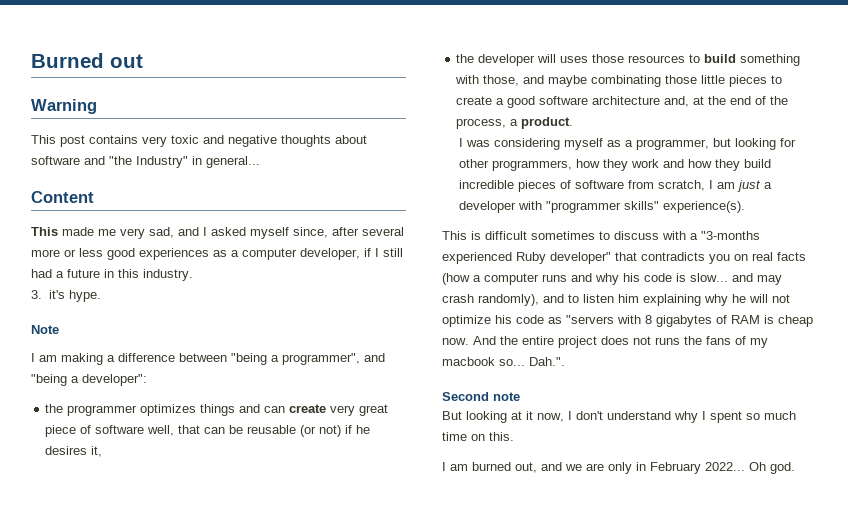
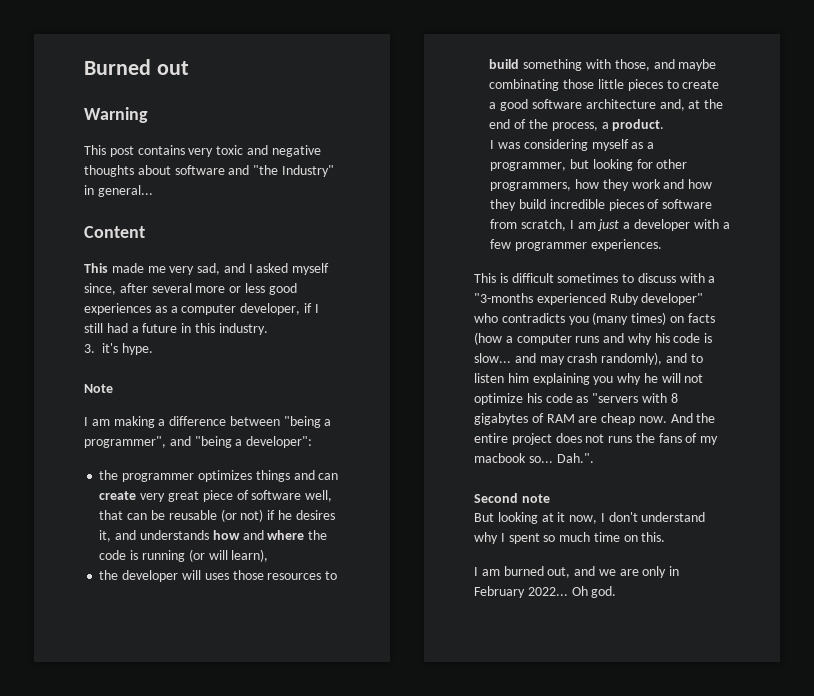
(103, 451) none -> [115,530,328,540] [99,549,269,562] and understands how and where the code is running (or will learn),
[545,201,745,213] "programmer skills" experience(s). -> [722,222,730,229] [490,239,662,251] a few programmer experiences.
[615,252,637,261] that -> [474,313,498,323] who
[734,252,773,261] on real -> [592,312,684,325] (many times) on
(701, 300) none -> [593,376,614,385] you
[764,315,774,324] is -> [578,416,598,423] are

